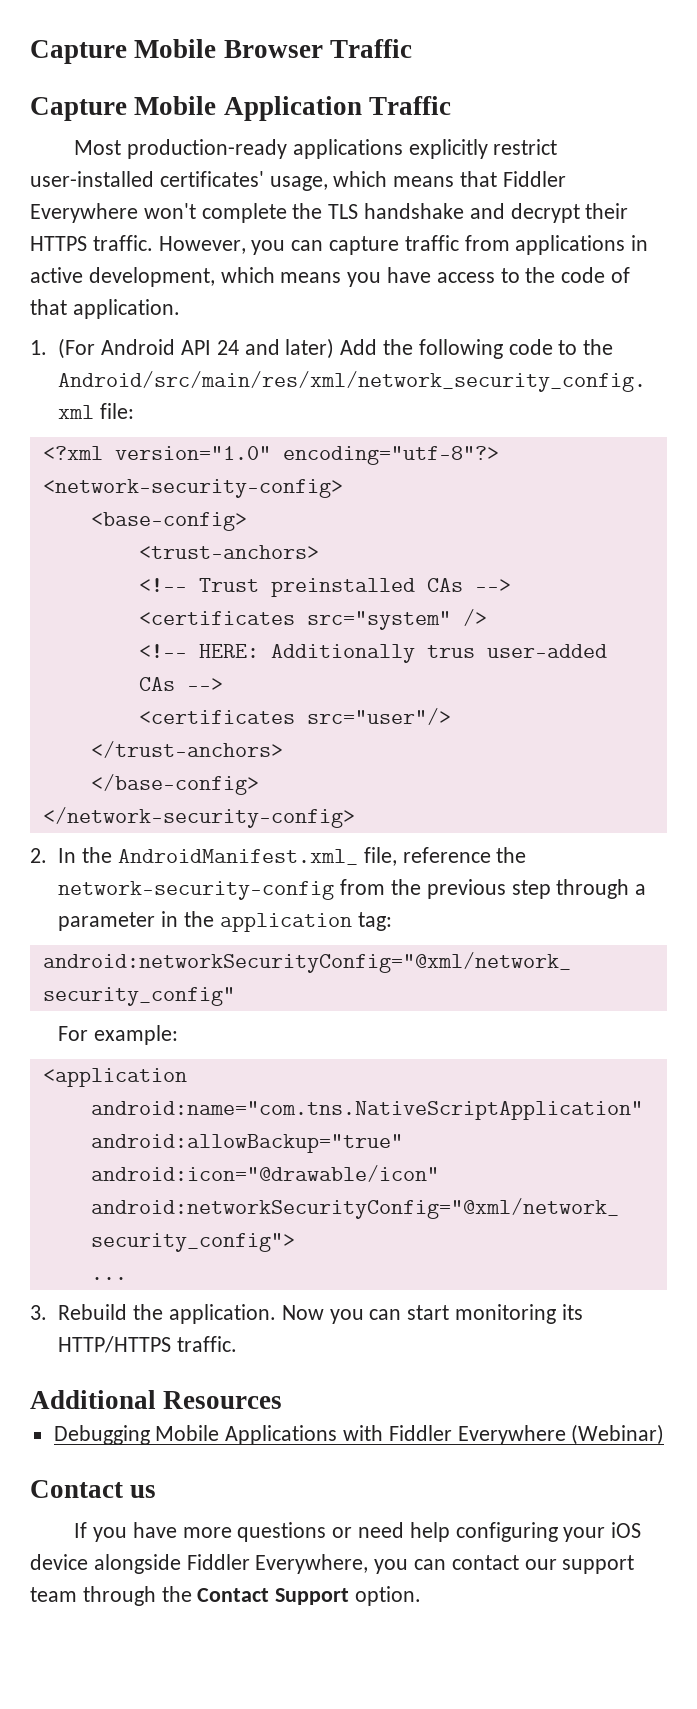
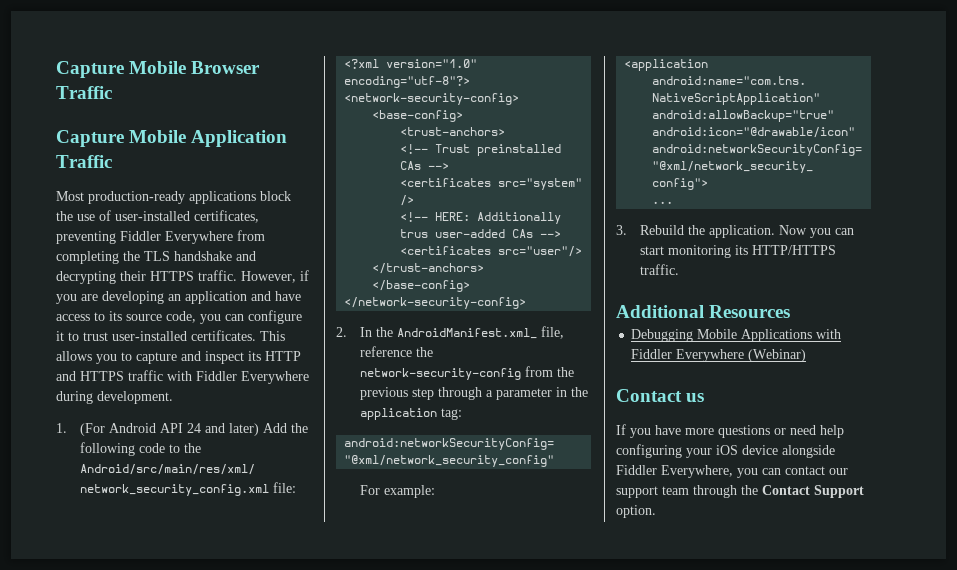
[408,139,558,159] [30,171,566,191] [30,203,287,223] explicitly restrict user-installed certificates' usage, which means that Fiddler Everywhere won't complete -> [260,191,291,201] [56,210,259,223] [56,230,265,244] [56,251,119,264] block the use of user-installed certificates, preventing Fiddler Everywhere from completing
[510,203,580,223] decrypt -> [56,271,116,284] decrypting
[251,235,649,255] [30,267,631,287] [30,299,180,319] you can capture traffic from applications in active development, which means you have access to the code of that application. -> [300,270,309,281] [56,291,301,304] [56,310,302,324] [56,330,285,341] [56,351,301,364] [56,370,309,384] [56,391,173,404] if you are developing an application and have access to its source code, you can configure it to trust user-installed certificates. This allows you to capture and inspect its HTTP and HTTPS traffic with Fiddler Everywhere during development.

